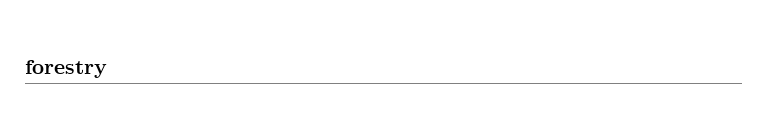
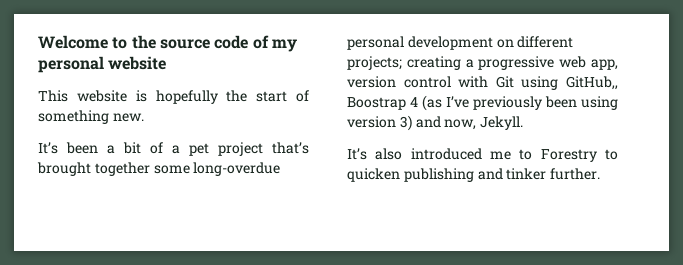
[25,60,107,78] forestry -> [38,35,297,52] [38,56,167,73] [38,90,309,104] [38,110,144,124] [38,142,309,156] [37,162,281,176] [347,36,574,50] [347,56,618,70] [347,76,618,90] [347,95,618,111] [347,115,524,131] [347,148,618,162] [347,168,601,182] Welcome to the source code of my personal website // This website is hopefully the start of something new. // It’s been a bit of a pet project that’s brought together some long-overdue personal development on different projects; creating a progressive web app, version control with Git using GitHub,, Boostrap 4 (as I’ve previously been using version 3) and now, Jekyll. // It’s also introduced me to Forestry to quicken publishing and tinker further.

